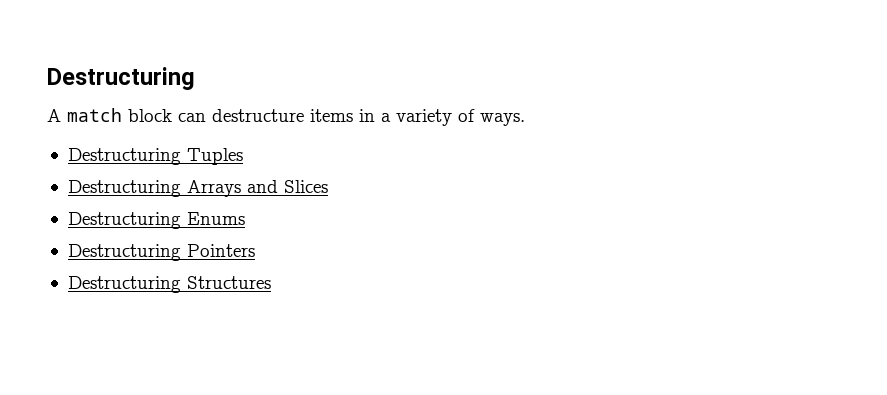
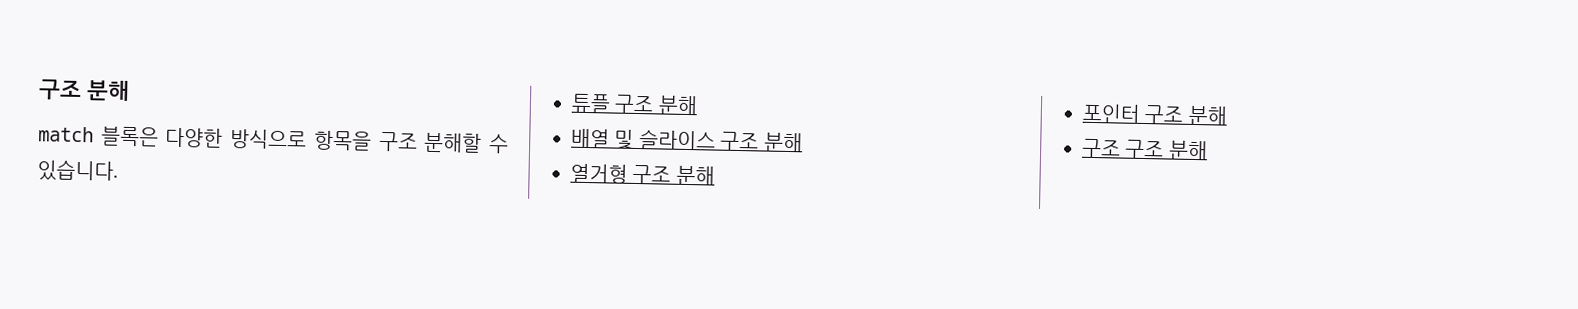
[47,67,195,90] [47,108,525,126] [67,148,243,165] [67,180,328,197] [67,212,245,229] [67,244,255,261] [67,276,271,293] Destructuring // A match block can destructure items in a variety of ways. // Destructuring Tuples // Destructuring Arrays and Slices // Destructuring Enums // Destructuring Pointers // Destructuring Structures -> [38,79,130,101] [38,126,510,154] [37,159,118,182] [571,93,698,116] [571,128,803,153] [570,163,715,186] [1082,103,1228,126] [1081,138,1208,161] 구조 분해 // match 블록은 다양한 방식으로 항목을 구조 분해할 수 있습니다. // 튜플 구조 분해 // 배열 및 슬라이스 구조 분해 // 열거형 구조 분해 // 포인터 구조 분해 // 구조 구조 분해

